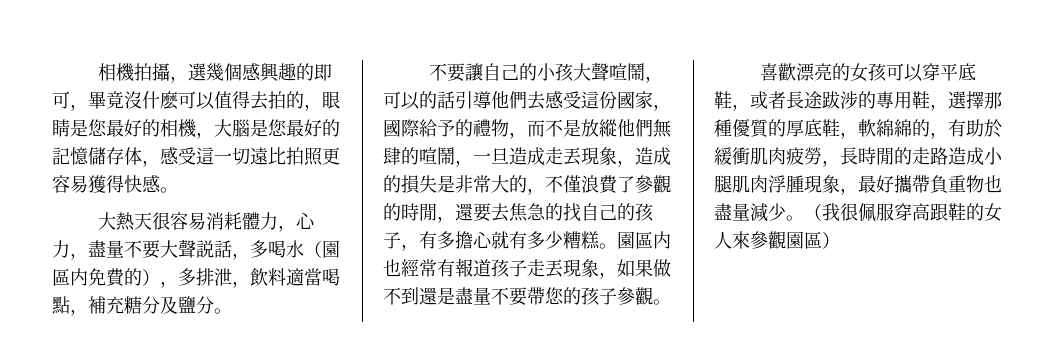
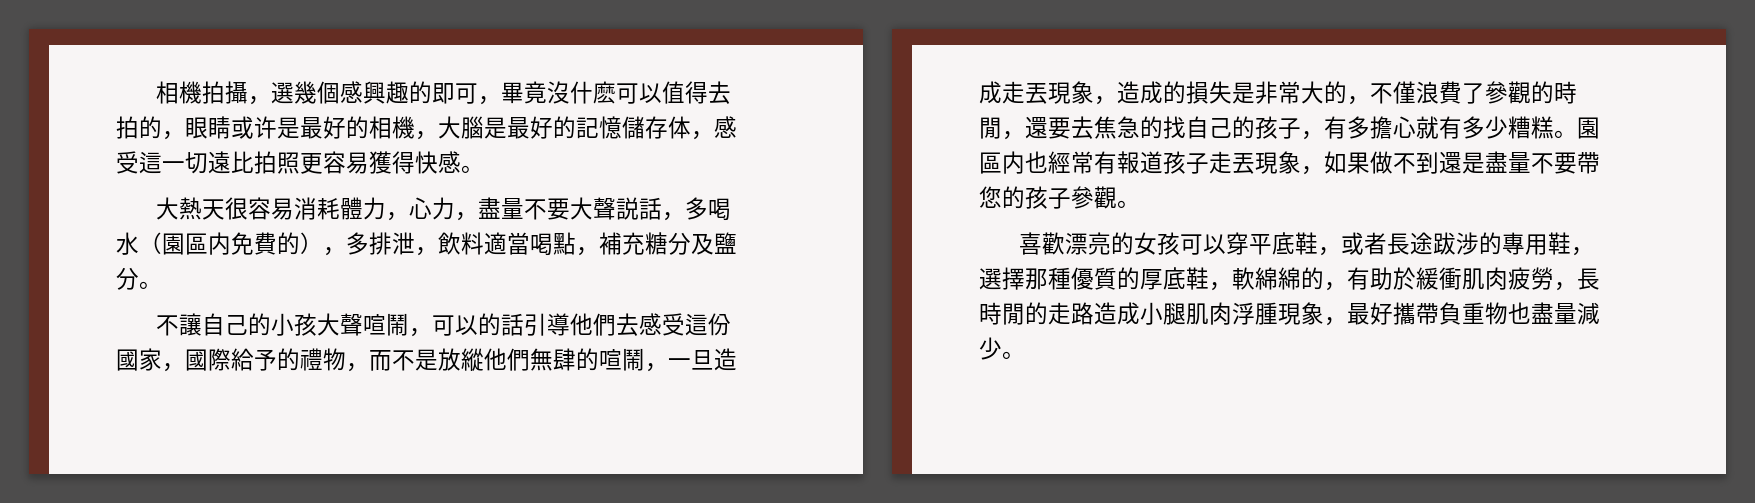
[70,119,107,137] 是您 -> [231,116,300,139] 或许是
[268,119,287,137] 您 -> (507, 128) none
[447,63,466,82] 要 -> (179, 325) none
[804,203,1002,222] [714,231,840,249] （我很佩服穿高跟鞋的女人來參觀園區） -> (1025, 355) none

